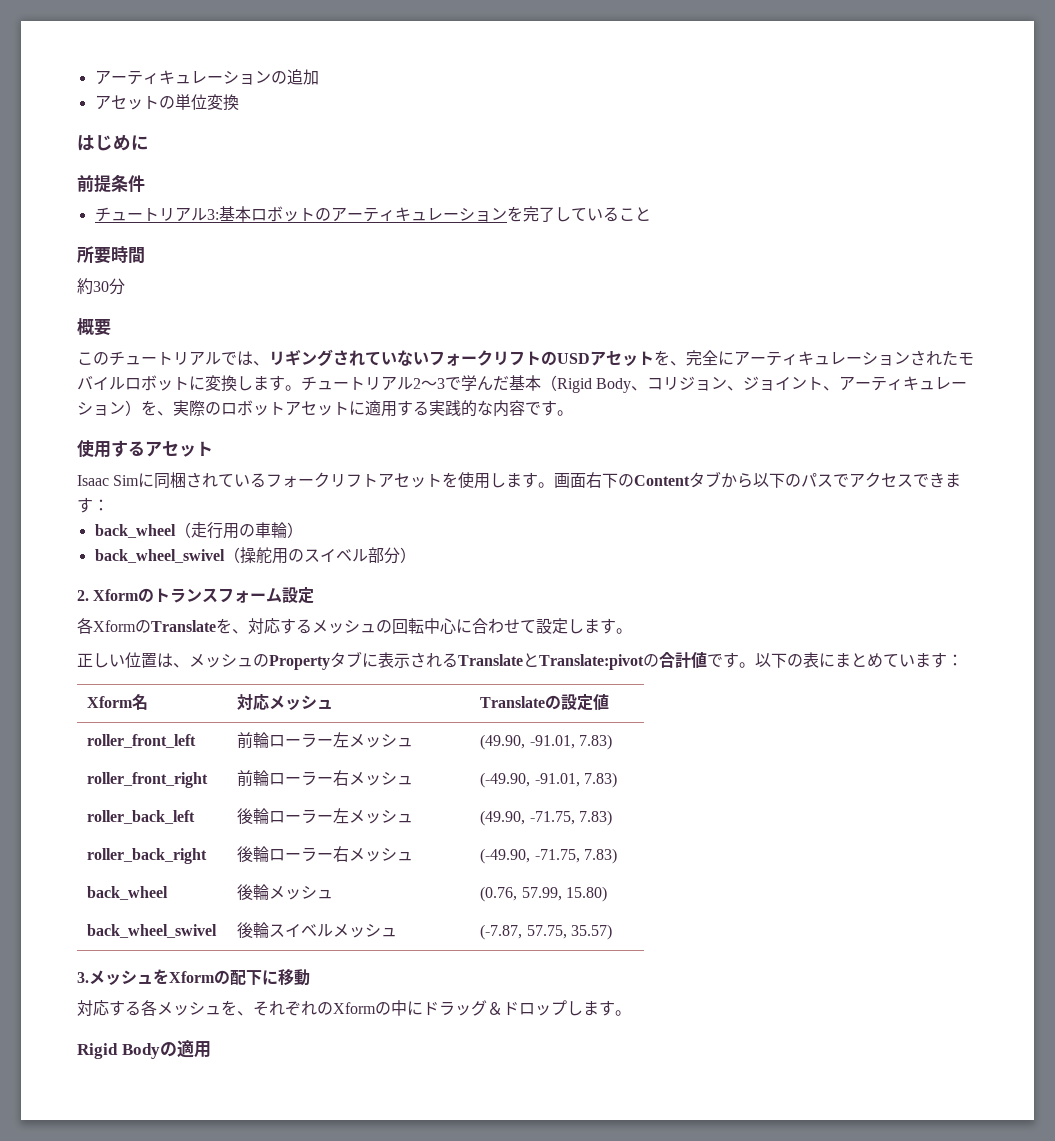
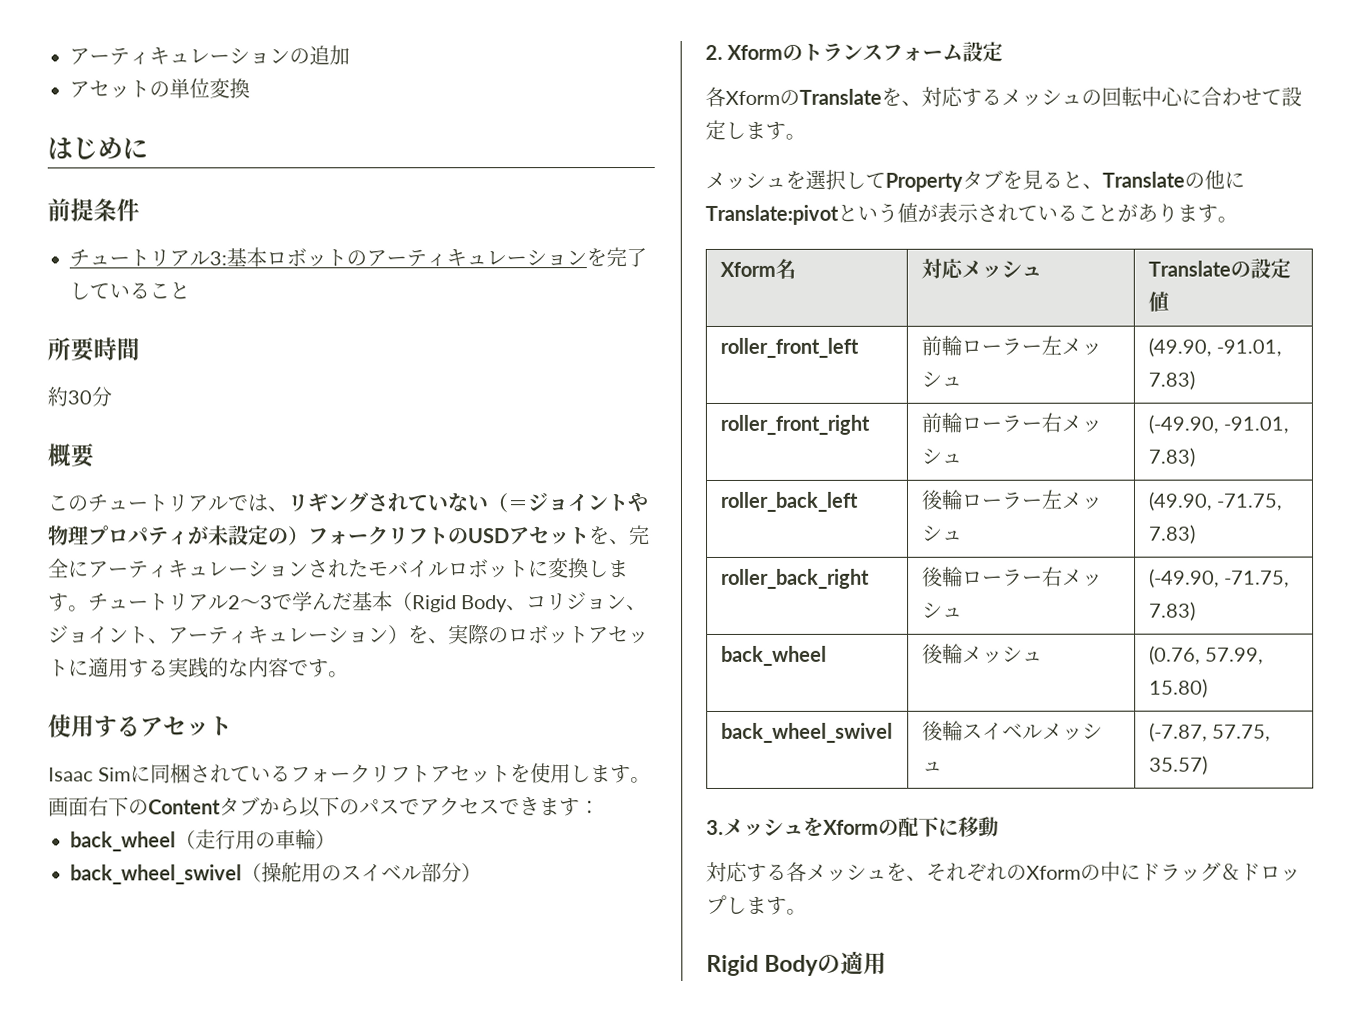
(429, 358) none -> [487,492,649,513] [48,525,309,546] （＝ジョイントや物理プロパティが未設定の）
[77,651,963,670] 正しい位置は、メッシュのPropertyタブに表示されるTranslateとTranslate:pivotの合計値です。以下の表にまとめています： -> [705,169,1245,192] [705,202,1238,225] メッシュを選択してPropertyタブを見ると、Translateの他にTranslate:pivotという値が表示されていることがあります。

